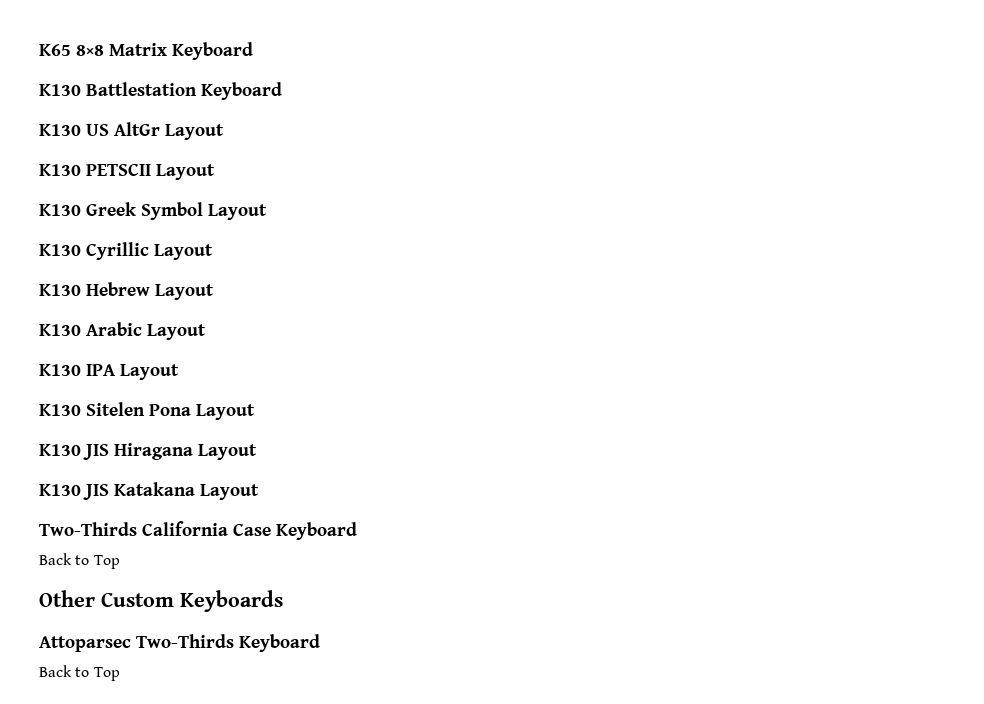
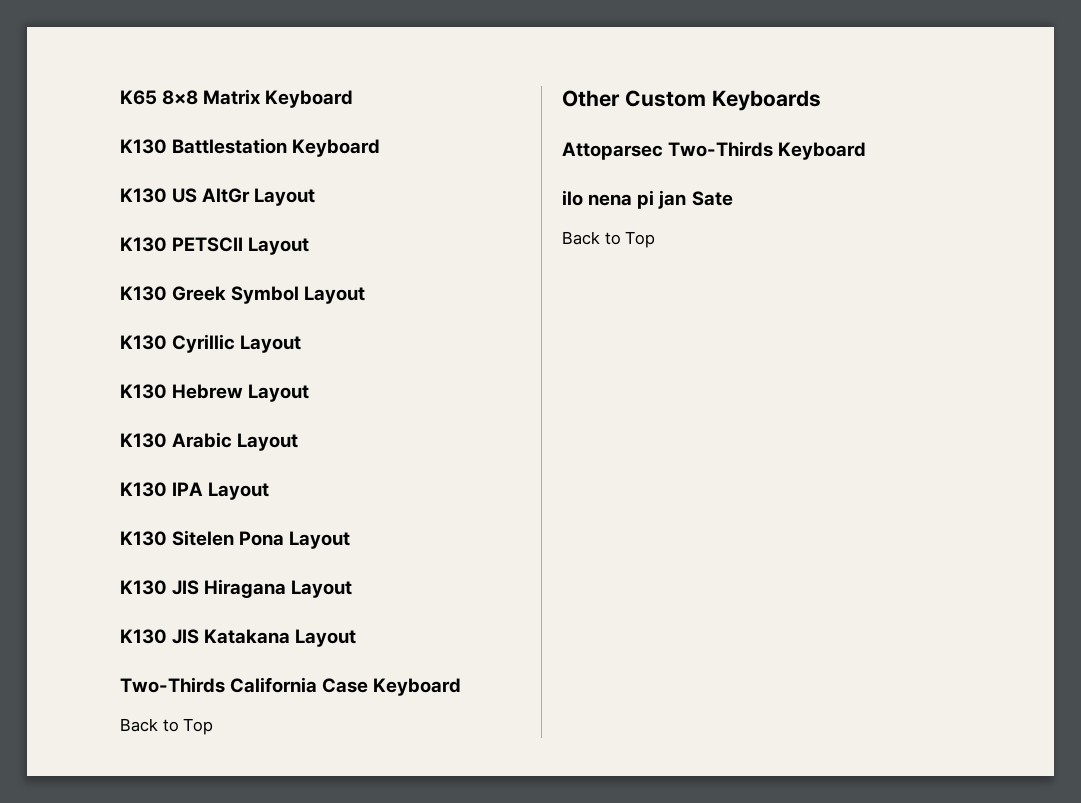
(320, 643) none -> [562,190,733,209] // ilo nena pi jan Sate

